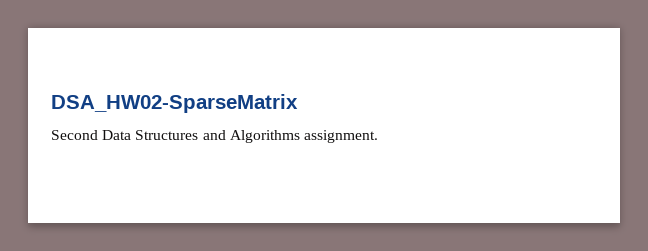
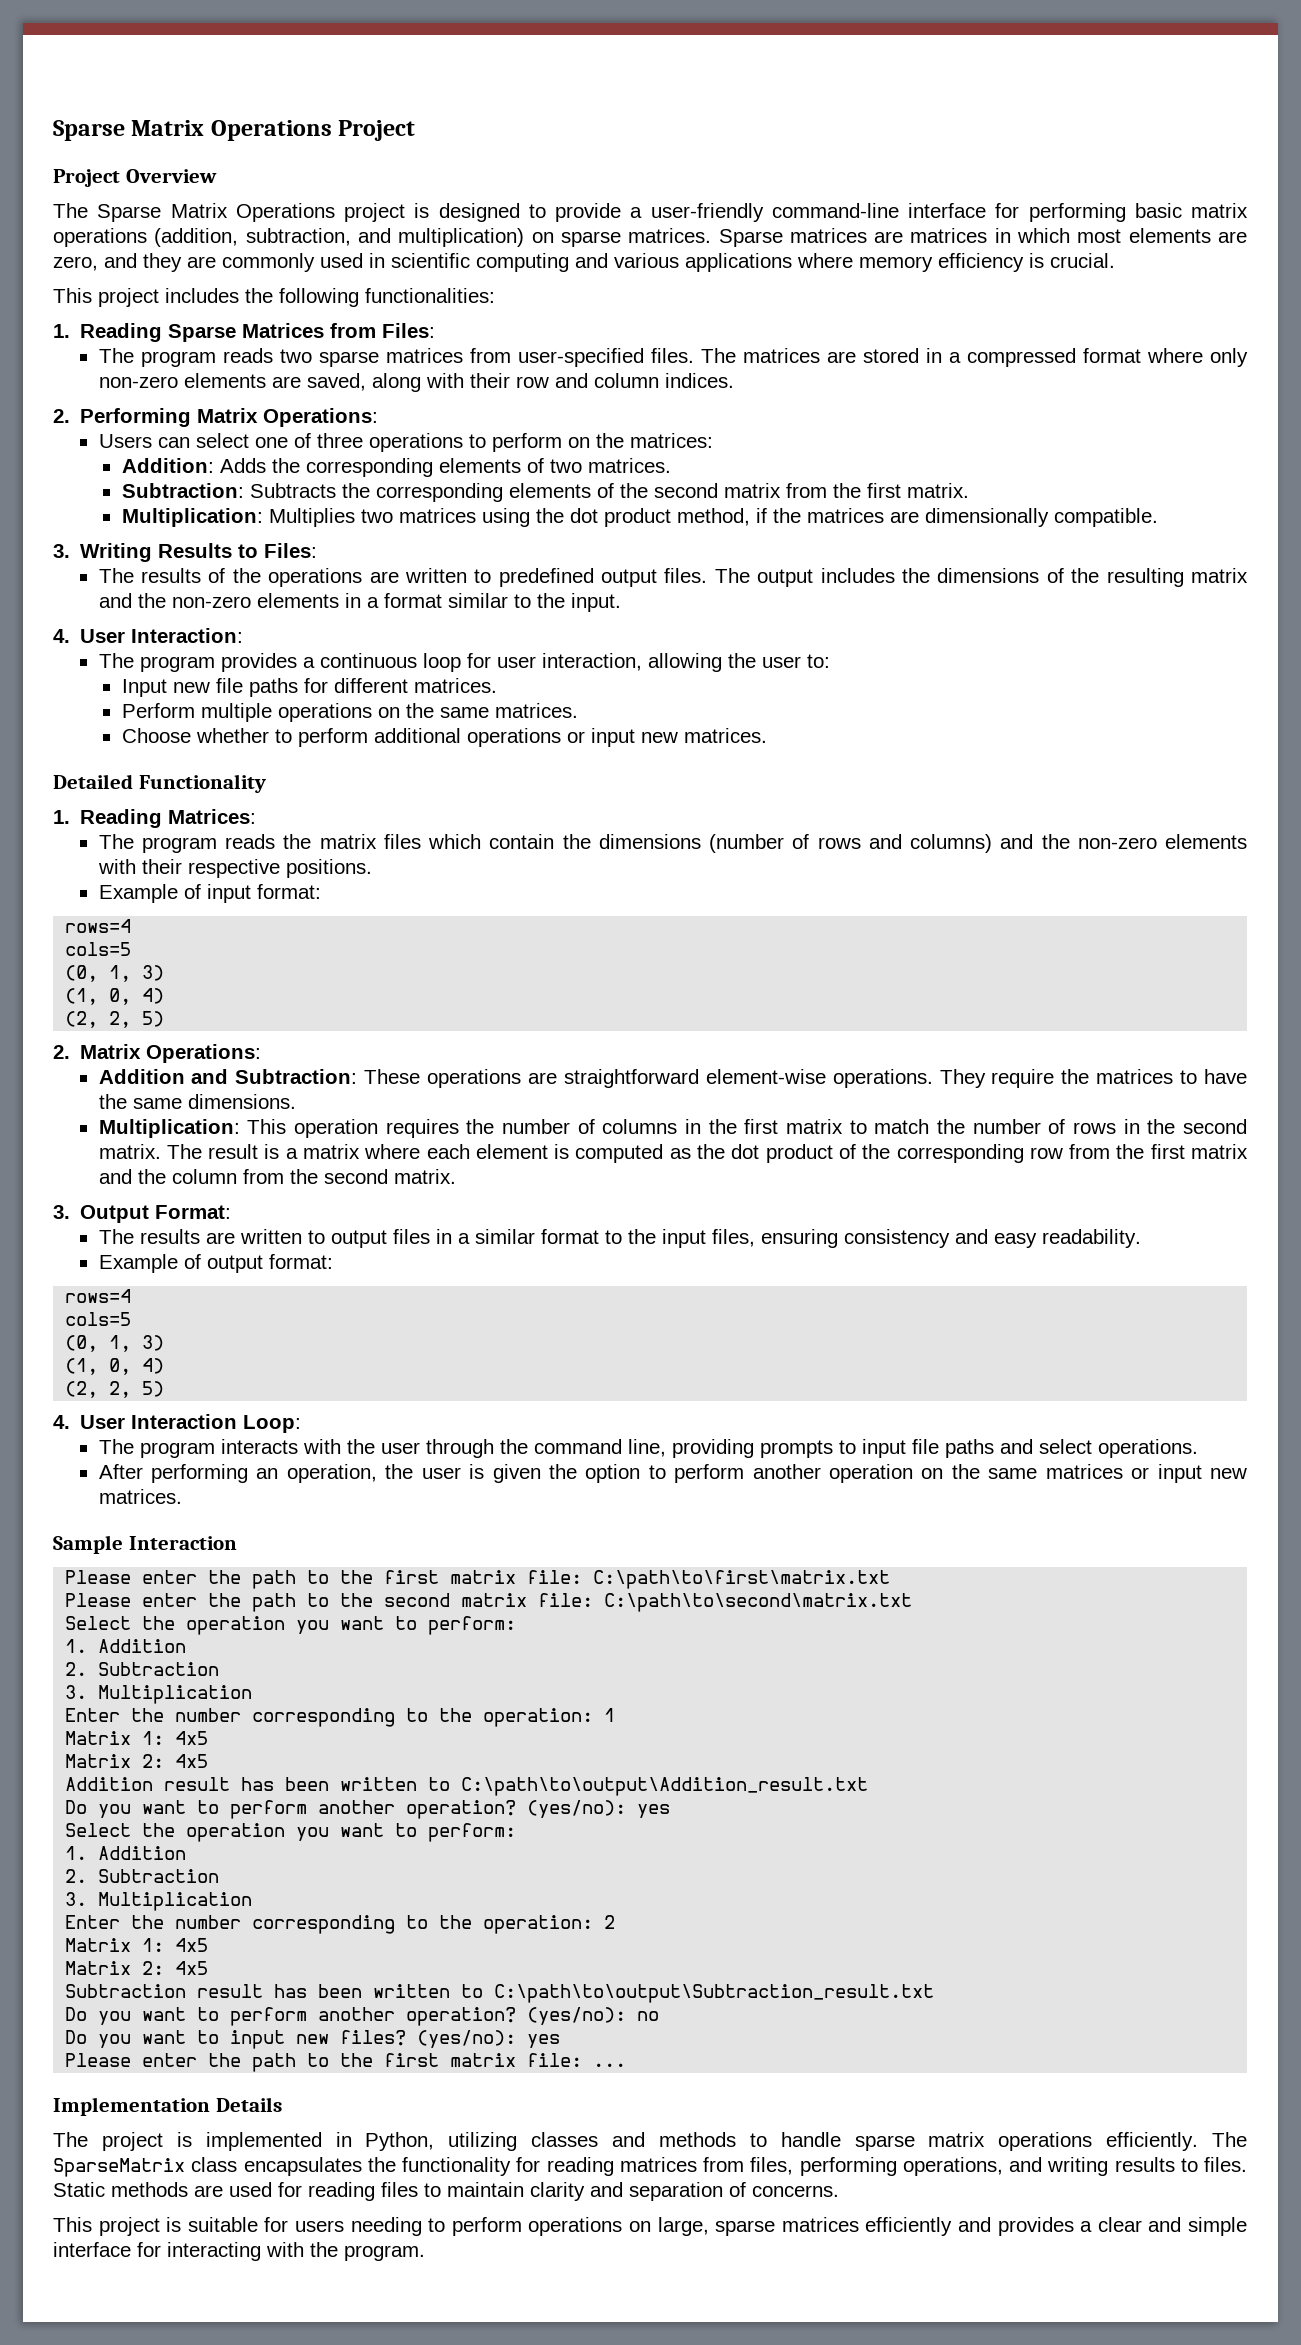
[51,94,298,113] [51,130,378,143] DSA_HW02-SparseMatrix // Second Data Structures and Algorithms assignment. -> [53,120,416,141] [53,169,217,187] [53,203,1248,222] [53,228,1247,247] [53,253,1115,272] [53,288,495,307] [53,323,436,342] [98,348,1248,367] [98,373,734,392] [53,408,379,427] [98,433,713,452] [121,458,671,477] [121,483,969,502] [121,508,1158,527] [53,543,318,562] [98,568,1248,587] [98,593,621,612] [53,628,244,643] [98,653,830,672] [121,678,497,697] [121,703,578,722] [121,728,767,747] [53,774,266,793] [53,809,257,828] [98,834,1248,853] [97,859,372,878] [98,884,321,903] [65,919,132,933] [65,942,132,956] [65,965,165,982] [65,988,165,1005] [65,1011,165,1028] [53,1044,262,1063] [98,1069,1247,1088] [98,1094,296,1109] [98,1119,1247,1138] [98,1144,1249,1163] [98,1169,456,1184] [53,1205,232,1223] [98,1229,1141,1248] [98,1254,333,1273] [65,1289,132,1303] [65,1312,132,1326] [65,1335,165,1352] [65,1358,165,1375] [65,1381,165,1398] [53,1414,302,1433] [98,1439,1198,1458] [98,1464,1247,1483] [98,1489,182,1504] [53,1535,237,1554] [65,1570,891,1589] [65,1593,913,1612] [65,1616,517,1635] [65,1639,187,1653] [65,1662,220,1676] [65,1685,253,1704] [65,1708,616,1727] [65,1731,209,1745] [65,1754,209,1768] [65,1777,869,1796] [65,1800,671,1819] [65,1823,517,1842] [65,1846,187,1860] [65,1869,220,1883] [65,1892,253,1911] [65,1915,616,1934] [65,1938,209,1952] [65,1961,209,1975] [65,1984,935,2003] [65,2007,660,2026] [65,2030,561,2049] [65,2053,627,2072] [53,2097,282,2116] [53,2132,1247,2151] [53,2157,1247,2177] [53,2182,839,2201] [53,2217,1247,2236] [53,2242,425,2261] Sparse Matrix Operations Project // Project Overview // The Sparse Matrix Operations project is designed to provide a user-friendly command-line interface for performing basic matrix operations (addition, subtraction, and multiplication) on sparse matrices. Sparse matrices are matrices in which most elements are zero, and they are commonly used in scientific computing and various applications where memory efficiency is crucial. // This project includes the following functionalities: // 1. Reading Sparse Matrices from Files: // The program reads two sparse matrices from user-specified files. The matrices are stored in a compressed format where only non-zero elements are saved, along with their row and column indices. // 2. Performing Matrix Operations: // Users can select one of three operations to perform on the matrices: // Addition: Adds the corresponding elements of two matrices. // Subtraction: Subtracts the corresponding elements of the second matrix from the first matrix. // Multiplication: Multiplies two matrices using the dot product method, if the matrices are dimensionally compatible. // 3. Writing Results to Files: // The results of the operations are written to predefined output files. The output includes the dimensions of the resulting matrix and the non-zero elements in a format similar to the input. // 4. User Interaction: // The program provides a continuous loop for user interaction, allowing the user to: // Input new file paths for different matrices. // Perform multiple operations on the same matrices. // Choose whether to perform additional operations or input new matrices. // Detailed Functionality // 1. Reading Matrices: // The program reads the matrix files which contain the dimensions (number of rows and columns) and the non-zero elements with their respective positions. // Example of input format: // rows=4 // cols=5 // (0, 1, 3) // (1, 0, 4) // (2, 2, 5) // 2. Matrix Operations: // Addition and Subtraction: These operations are straightforward element-wise operations. They require the matrices to have the same dimensions. // Multiplication: This operation requires the number of columns in the first matrix to match the number of rows in the second matrix. The result is a matrix where each element is computed as the dot product of the corresponding row from the first matrix and the column from the second matrix. // 3. Output Format: // The results are written to output files in a similar format to the input files, ensuring consistency and easy readability. // Example of output format: // rows=4 // cols=5 // (0, 1, 3) // (1, 0, 4) // (2, 2, 5) // 4. User Interaction Loop: // The program interacts with the user through the command line, providing prompts to input file paths and select operations. // After performing an operation, the user is given the option to perform another operation on the same matrices or input new matrices. // Sample Interaction // Please enter the path to the first matrix file: C:\path\to\first\matrix.txt // Please enter the path to the second matrix file: C:\path\to\second\matrix.txt // Select the operation you want to perform: // 1. Addition // 2. Subtraction // 3. Multiplication // Enter the number corresponding to the operation: 1 // Matrix 1: 4x5 // Matrix 2: 4x5 // Addition result has been written to C:\path\to\output\Addition_result.txt // Do you want to perform another operation? (yes/no): yes // Select the operation you want to perform: // 1. Addition // 2. Subtraction // 3. Multiplication // Enter the number corresponding to the operation: 2 // Matrix 1: 4x5 // Matrix 2: 4x5 // Subtraction result has been written to C:\path\to\output\Subtraction_result.txt // Do you want to perform another operation? (yes/no): no // Do you want to input new files? (yes/no): yes // Please enter the path to the first matrix file: ... // Implementation Details // The project is implemented in Python, utilizing classes and methods to handle sparse matrix operations efficiently. The SparseMatrix class encapsulates the functionality for reading matrices from files, performing operations, and writing results to files. Static methods are used for reading files to maintain clarity and separation of concerns. // This project is suitable for users needing to perform operations on large, sparse matrices efficiently and provides a clear and simple interface for interacting with the program.

